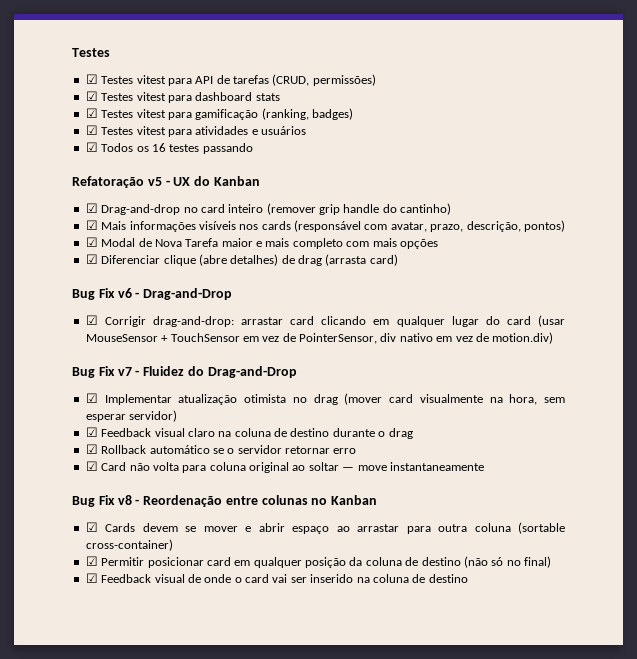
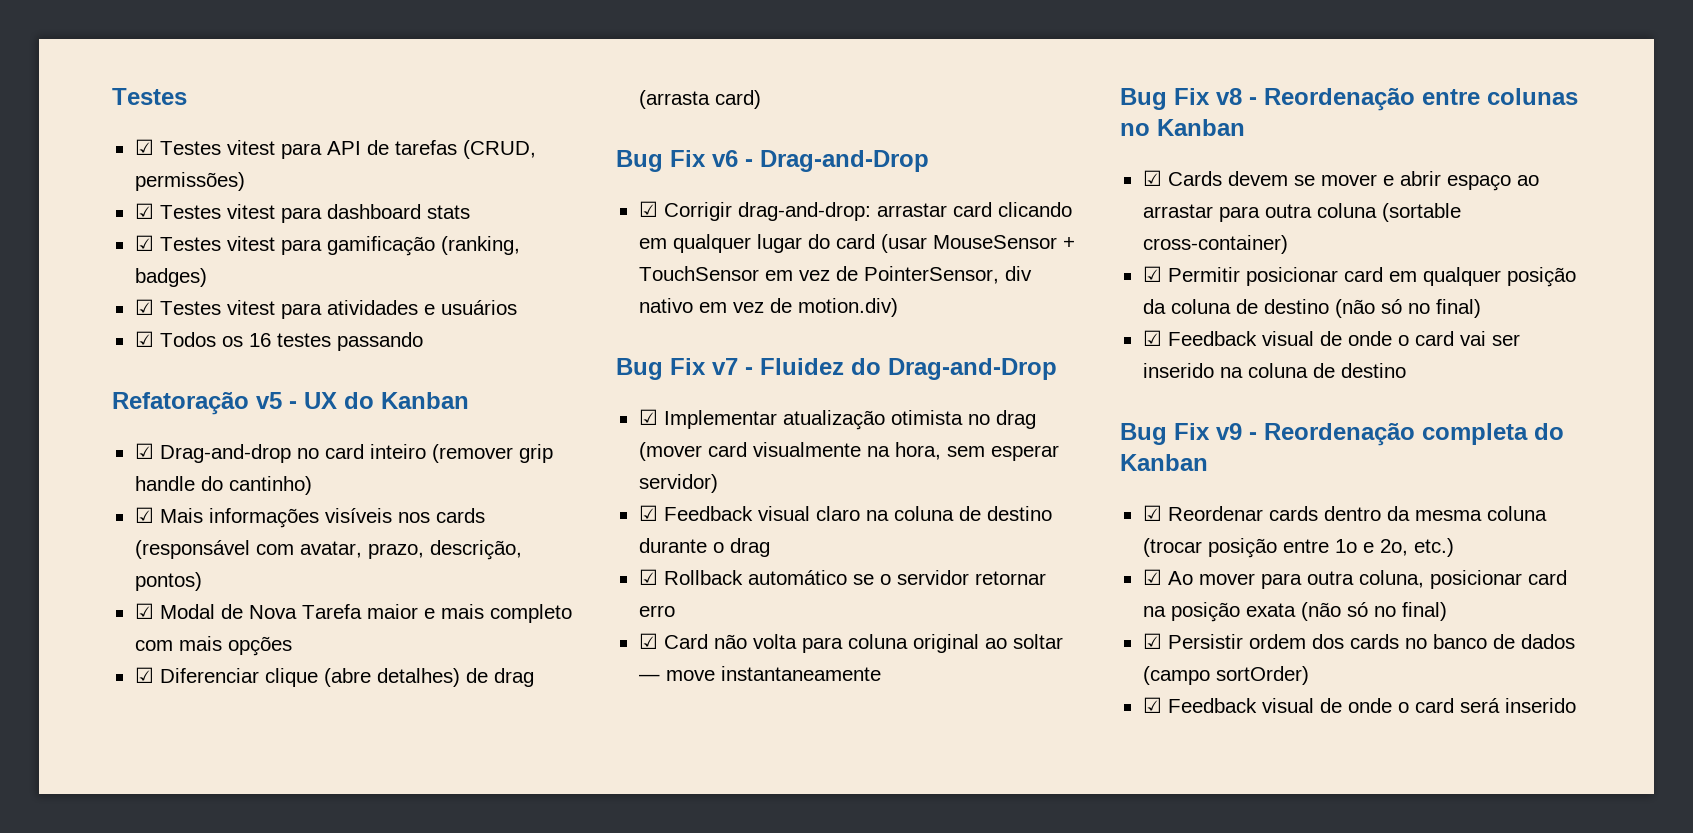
(468, 578) none -> [1120,422,1564,446] [1120,454,1208,471] [1142,505,1547,521] [1142,538,1454,558] [1142,569,1567,589] [1142,602,1447,622] [1142,633,1575,649] [1142,666,1309,685] [1142,697,1576,713] // Bug Fix v9 - Reordenação completa do Kanban // ☑ Reordenar cards dentro da mesma coluna (trocar posição entre 1o e 2o, etc.) // ☑ Ao mover para outra coluna, posicionar card na posição exata (não só no final) // ☑ Persistir ordem dos cards no banco de dados (campo sortOrder) // ☑ Feedback visual de onde o card será inserido

